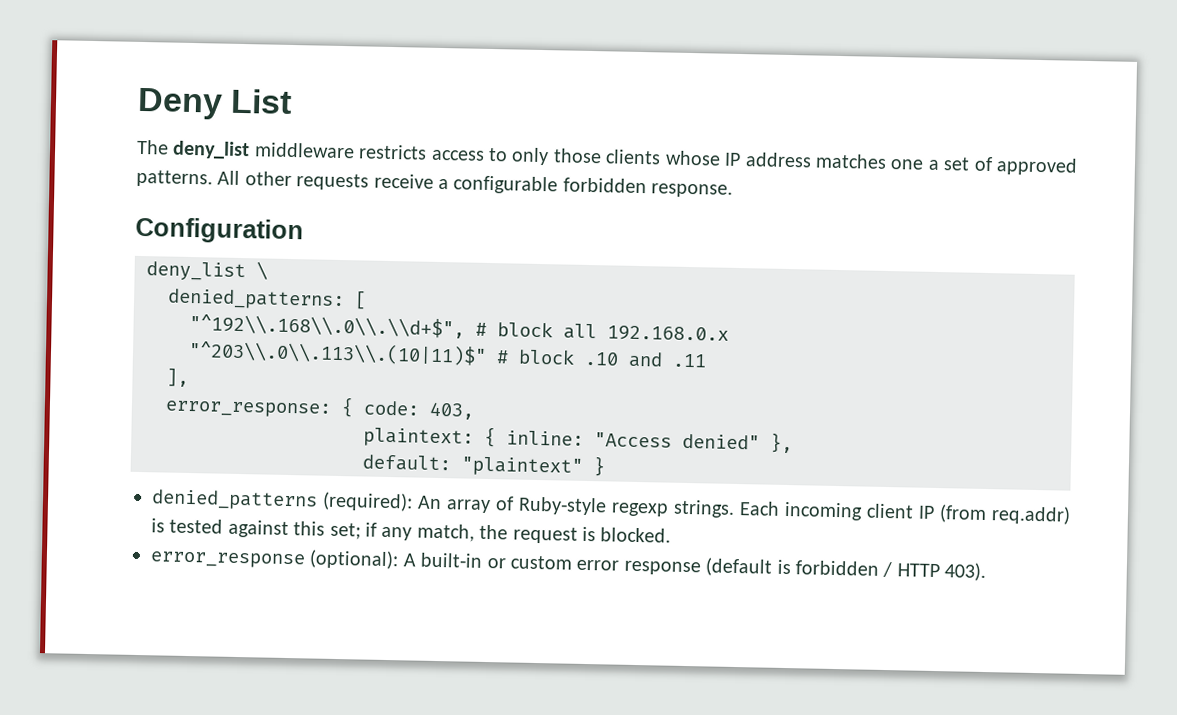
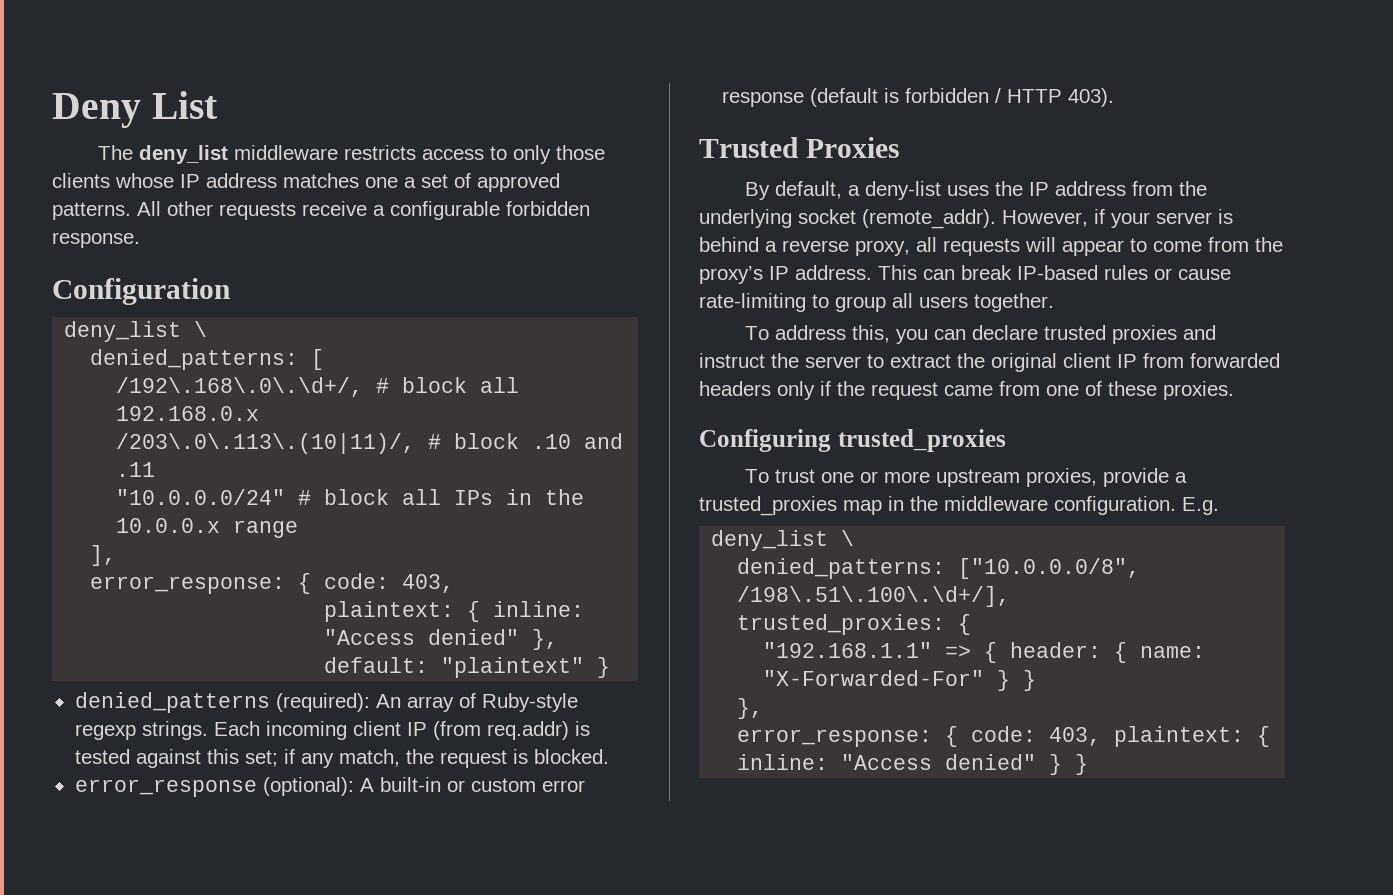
[189,313,465,339] "^192\\.168\\.0\\.\\d+$", -> [116,377,364,397] /192\.168\.0\.\d+/,
[188,340,487,366] "^203\\.0\\.113\\.(10|11)$" -> [116,433,416,454] /203\.0\.113\.(10|11)/,
(707, 360) none -> [116,489,585,505] [116,518,299,538] // "10.0.0.0/24" # block all IPs in the 10.0.0.x range
(987, 572) none -> [699,137,899,158] [745,181,1208,200] [699,209,1233,229] [699,237,1283,256] [699,265,1231,284] [699,293,1054,312] [745,325,1217,344] [699,353,1280,372] [699,381,1234,400] [699,429,1006,452] [745,468,1188,487] [699,496,1219,516] [711,530,855,551] [737,558,1141,579] [737,586,1011,607] [737,614,972,635] [763,642,1206,663] [763,670,1037,691] [737,698,764,719] [737,726,1271,747] [737,754,1089,775] // Trusted Proxies // By default, a deny-list uses the IP address from the underlying socket (remote_addr). However, if your server is behind a reverse proxy, all requests will appear to come from the proxy’s IP address. This can break IP-based rules or cause rate-limiting to group all users together. // To address this, you can declare trusted proxies and instruct the server to extract the original client IP from forwarded headers only if the request came from one of these proxies. // Configuring trusted_proxies // To trust one or more upstream proxies, provide a trusted_proxies map in the middleware configuration. E.g. // deny_list \ // denied_patterns: ["10.0.0.0/8", /198\.51\.100\.\d+/], // trusted_proxies: { // "192.168.1.1" => { header: { name: "X-Forwarded-For" } } // }, // error_response: { code: 403, plaintext: { inline: "Access denied" } }

